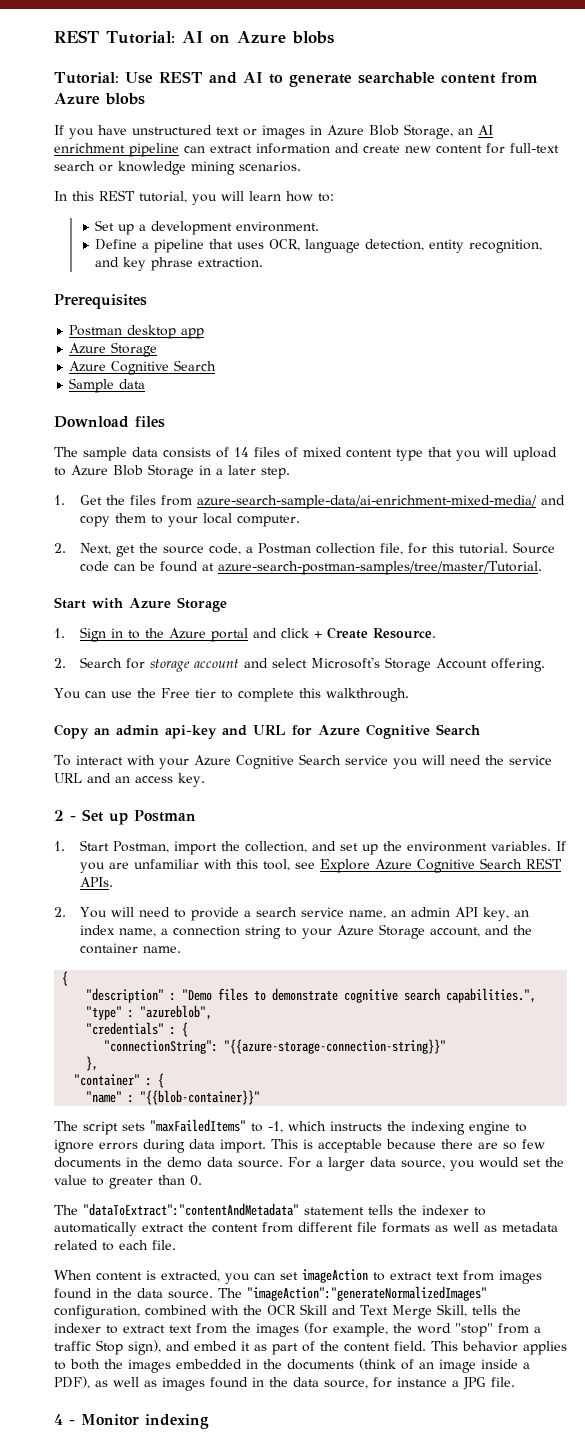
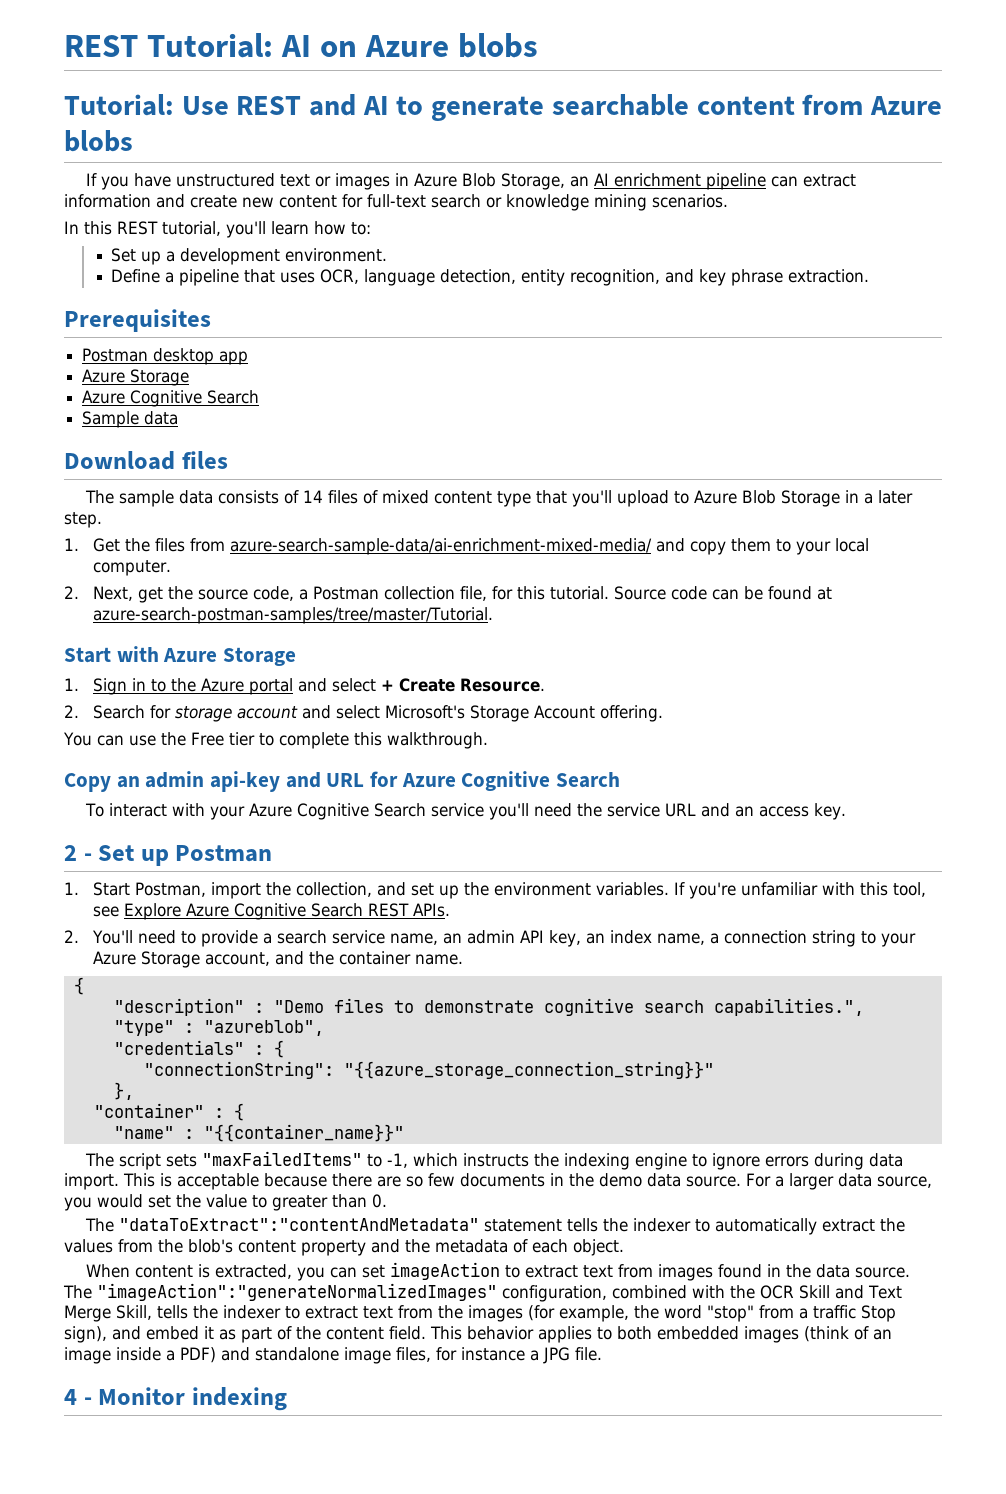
[192,191,244,205] you will -> [226,221,266,238] you'll
[456,447,508,461] you will -> [572,490,613,507] you'll
[281,628,310,638] click -> [332,678,377,692] select
[392,755,445,769] you will -> [489,803,530,820] you'll
[80,862,130,873] you are -> [689,882,737,899] you're
[80,907,135,918] You will -> [92,930,134,944] You'll
[224,1039,447,1054] "{{azure-storage-connection-string}}" -> [343,1061,714,1079] "{{azure_storage_connection_string}}"
[140,1090,261,1105] "{{blob-container}}" -> [203,1124,404,1142] "{{container_name}}"
[212,1222,558,1233] [54,1240,176,1251] content from different file formats as well as metadata related to each file. -> [64,1239,624,1256] values from the blob's content property and the metadata of each object.
[104,1359,354,1373] the images embedded in the documents -> [657,1326,799,1343] embedded images
[54,1376,368,1391] PDF), as well as images found in the data source, -> [180,1347,431,1364] PDF) and standalone image files,

